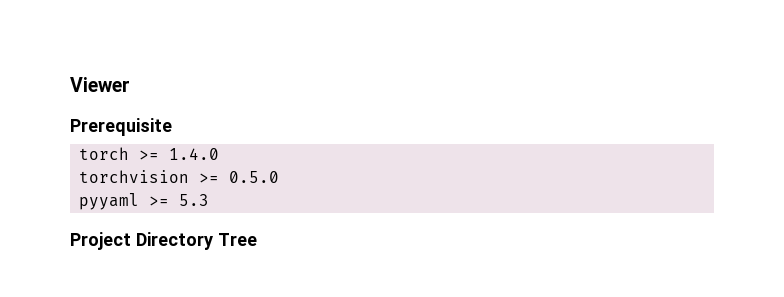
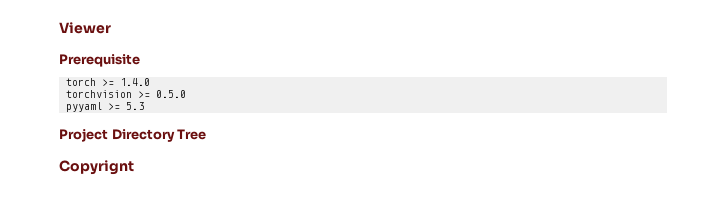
(257, 239) none -> [59,160,134,175] // Copyrignt

